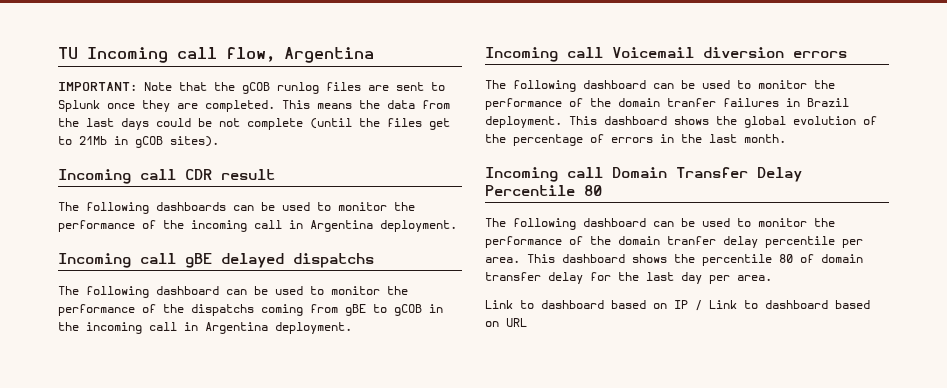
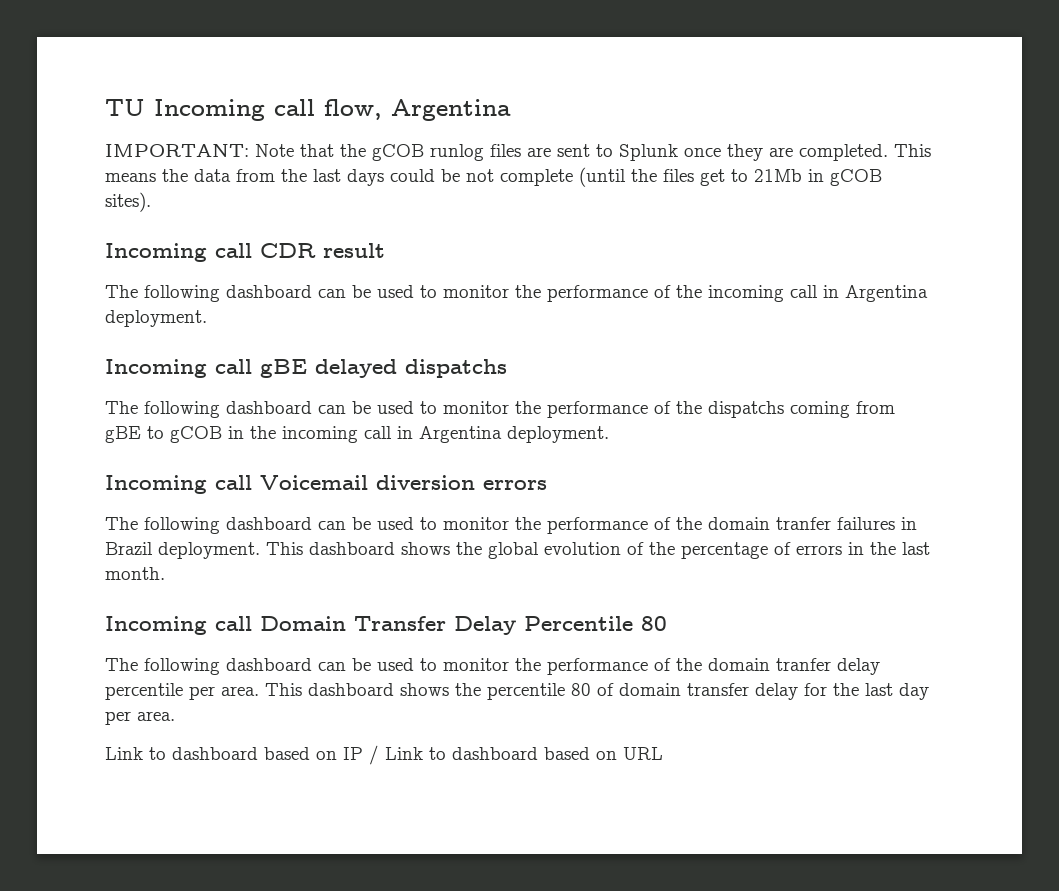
[156,202,226,211] dashboards -> [226,285,312,298] dashboard

